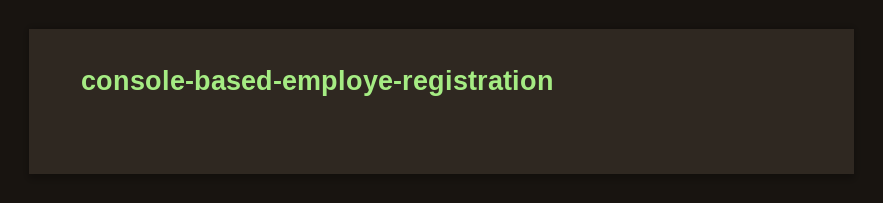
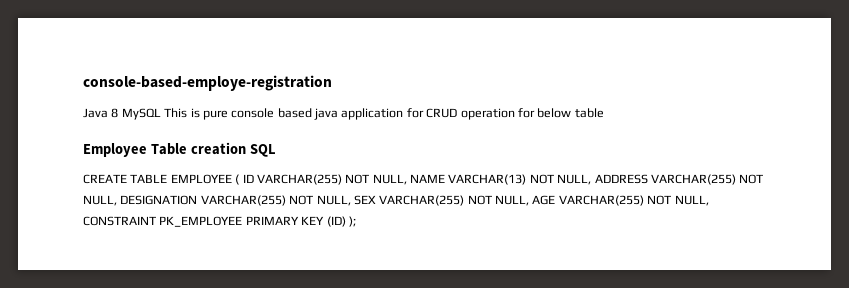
(554, 83) none -> [83,108,604,120] [83,142,276,157] [83,174,764,185] [83,195,709,206] [83,216,356,227] // Java 8 MySQL This is pure console based java application for CRUD operation for below table // Employee Table creation SQL // CREATE TABLE EMPLOYEE ( ID VARCHAR(255) NOT NULL, NAME VARCHAR(13) NOT NULL, ADDRESS VARCHAR(255) NOT NULL, DESIGNATION VARCHAR(255) NOT NULL, SEX VARCHAR(255) NOT NULL, AGE VARCHAR(255) NOT NULL, CONSTRAINT PK_EMPLOYEE PRIMARY KEY (ID) );

